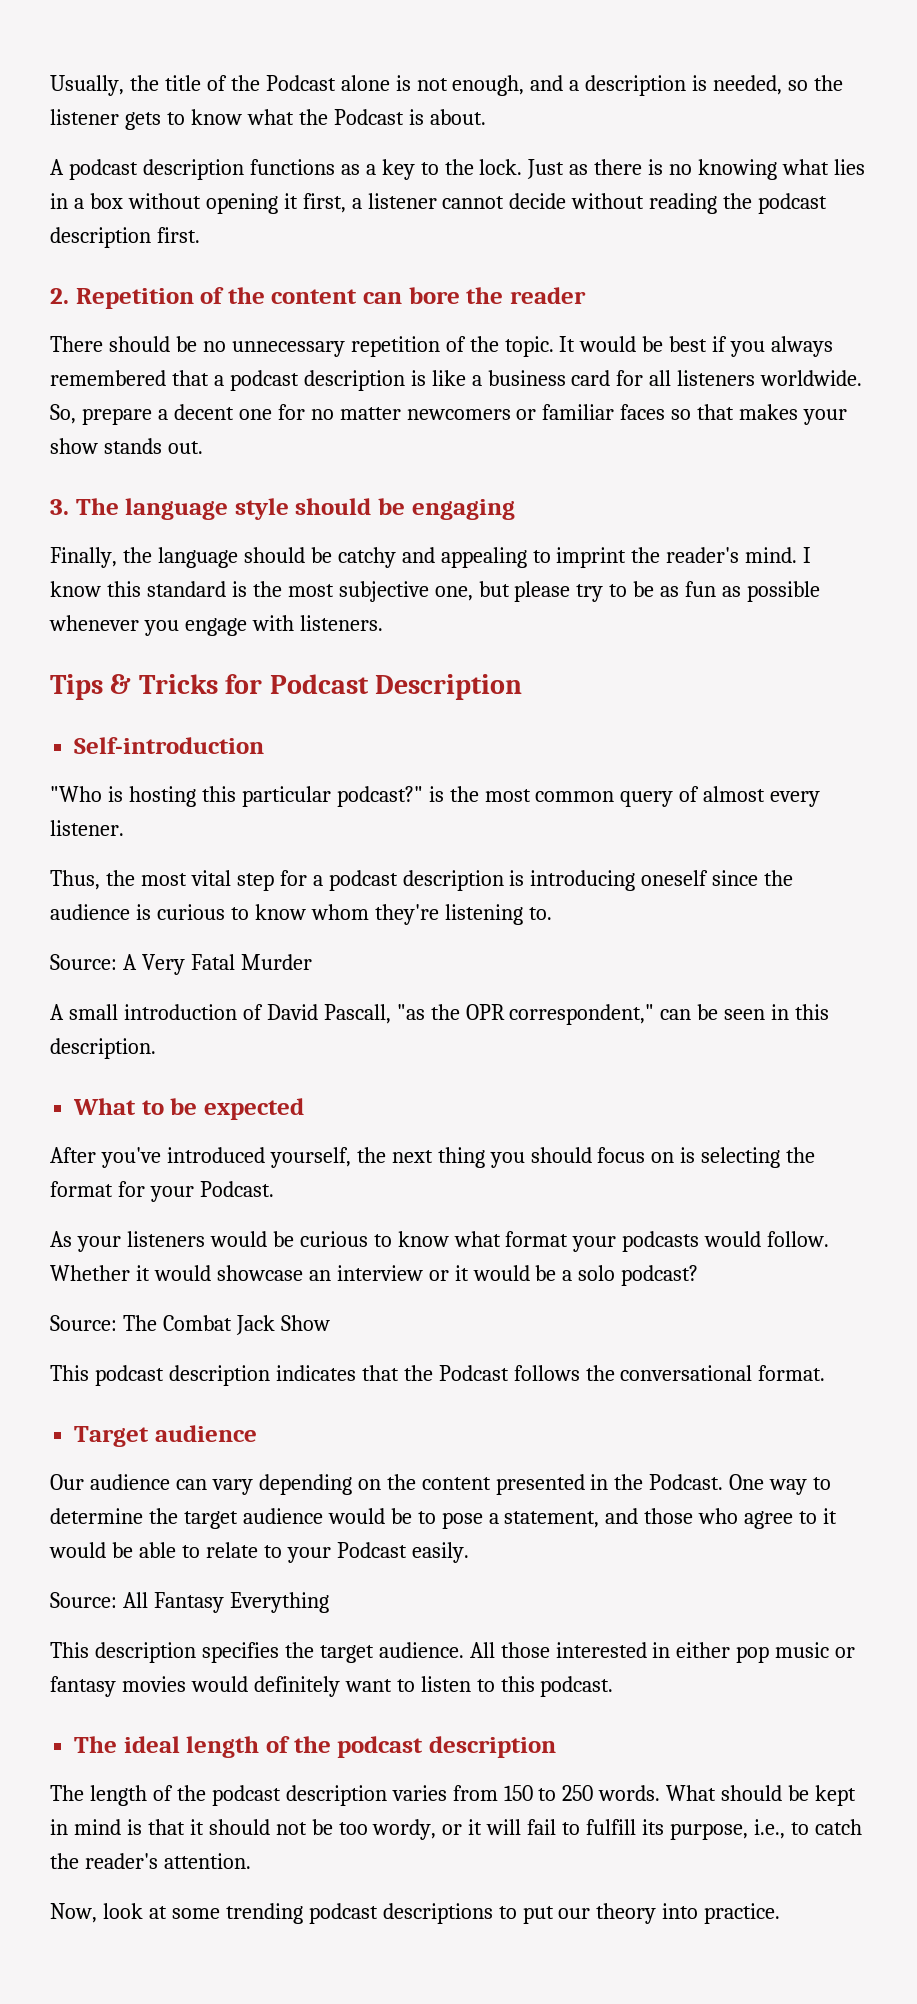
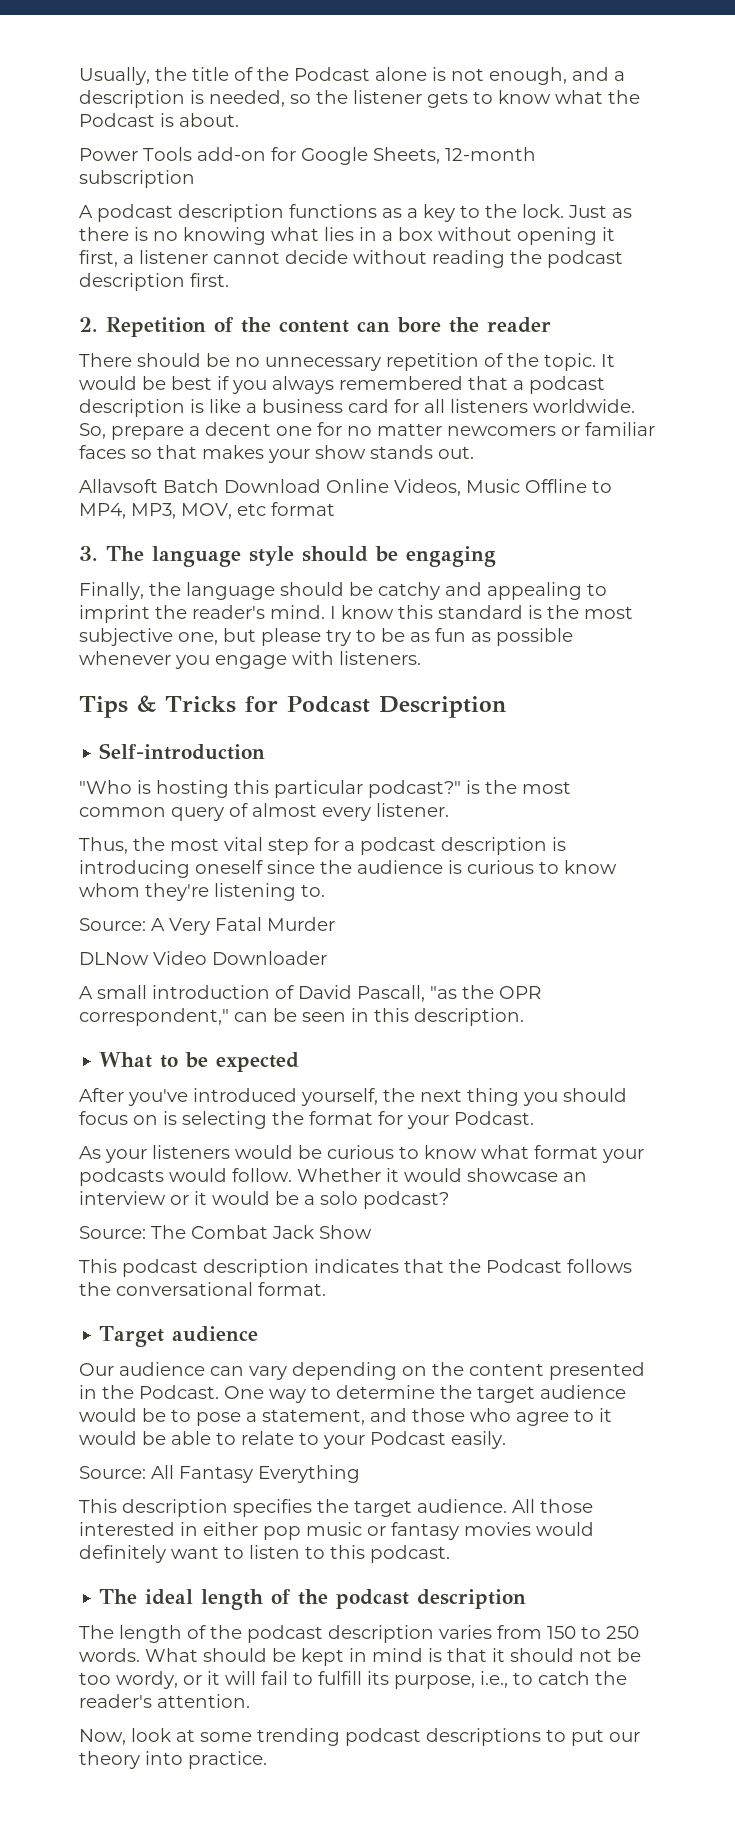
(486, 117) none -> [79,147,536,165] [79,170,195,188] // Power Tools add-on for Google Sheets, 12-month subscription
(203, 447) none -> [79,479,612,496] [79,502,335,519] // Allavsoft Batch Download Online Videos, Music Offline to MP4, MP3, MOV, etc format
(312, 962) none -> [79,951,327,965] // DLNow Video Downloader

